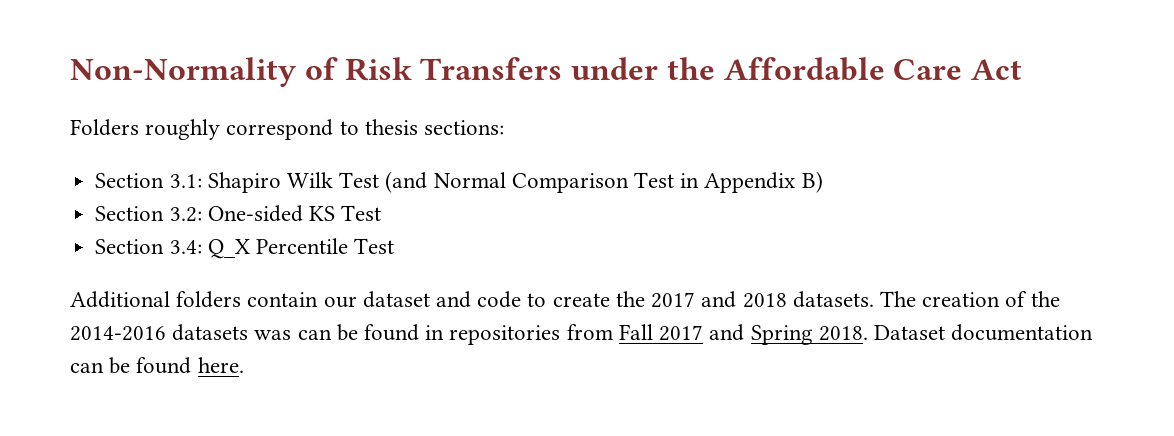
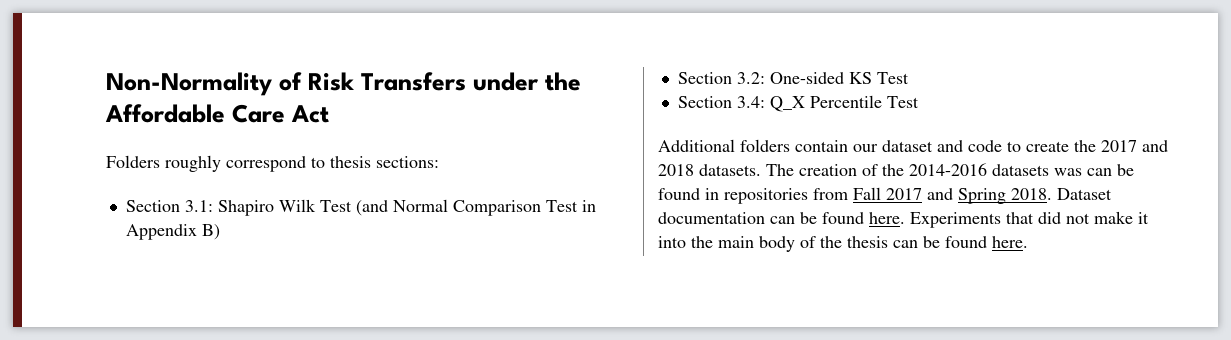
(244, 365) none -> [910,211,1149,228] [658,236,1028,252] Experiments that did not make it into the main body of the thesis can be found here.

